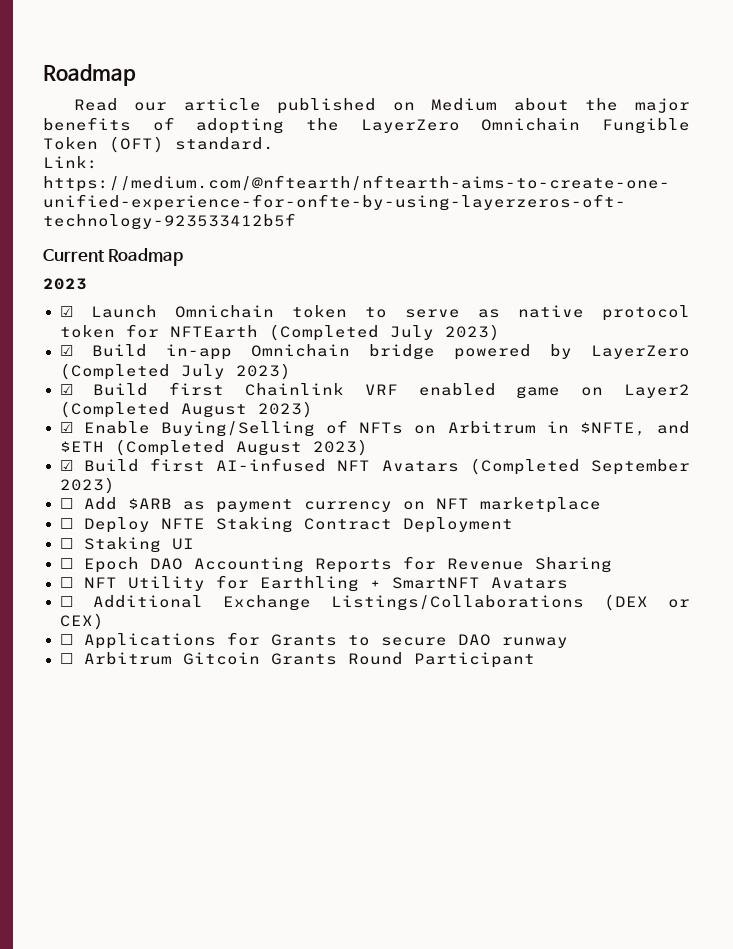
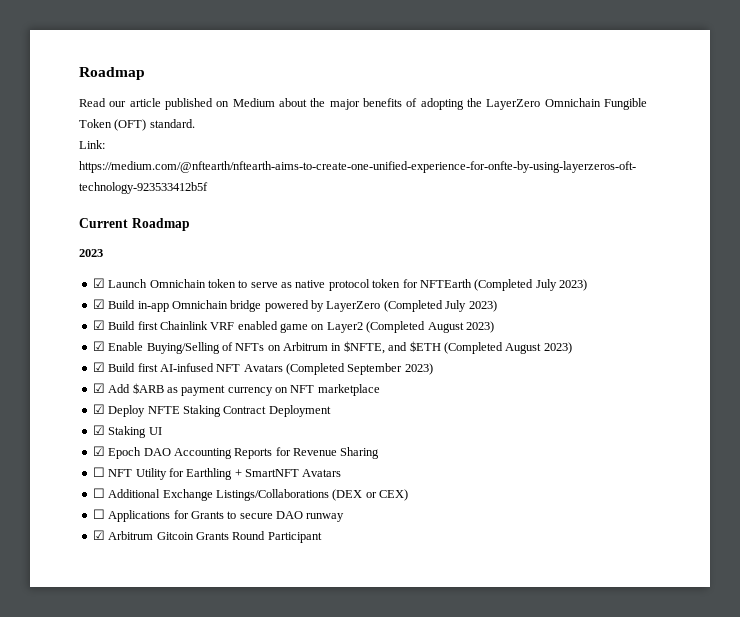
[59,498,73,509] ☐ -> [92,383,105,393] ☑
[59,518,73,529] ☐ -> [92,404,105,414] ☑
[59,538,73,549] ☐ -> [92,425,105,435] ☑
[59,558,73,569] ☐ -> [92,446,105,456] ☑
[59,653,73,664] ☐ -> [92,530,105,540] ☑

